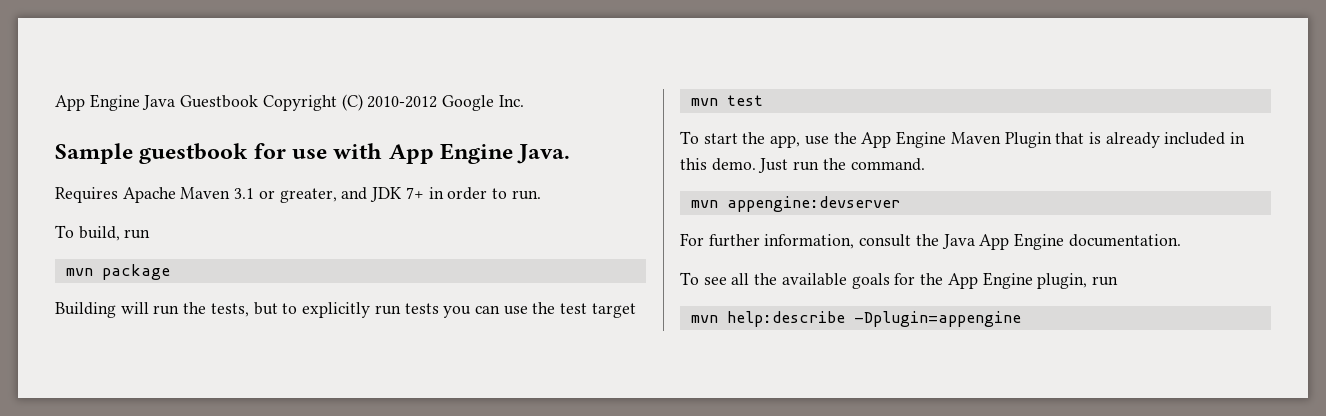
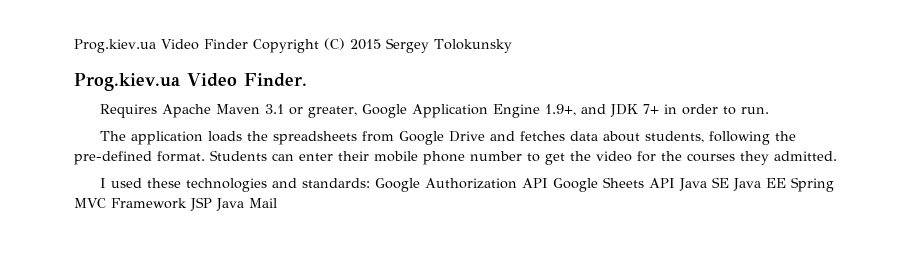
[55,94,524,111] [55,143,571,164] App Engine Java Guestbook Copyright (C) 2010-2012 Google Inc. // Sample guestbook for use with App Engine Java. -> [74,38,512,53] [74,73,307,91] Prog.kiev.ua Video Finder Copyright (C) 2015 Sergey Tolokunsky // Prog.kiev.ua Video Finder.
(337, 195) none -> [362,104,577,118] Google Application Engine 1.9+,
[55,225,151,241] [65,264,170,280] [55,302,636,318] [690,95,763,106] [680,131,1246,148] [680,158,925,173] [690,196,900,212] [680,233,1181,250] [680,272,1118,289] [690,311,1021,327] To build, run // mvn package // Building will run the tests, but to explicitly run tests you can use the test target // mvn test // To start the app, use the App Engine Maven Plugin that is already included in this demo. Just run the command. // mvn appengine:devserver // For further information, consult the Java App Engine documentation. // To see all the available goals for the App Engine plugin, run // mvn help:describe -Dplugin=appengine -> [100,131,797,145] [74,150,837,165] [100,177,835,192] [74,197,277,211] The application loads the spreadsheets from Google Drive and fetches data about students, following the pre-defined format. Students can enter their mobile phone number to get the video for the courses they admitted. // I used these technologies and standards: Google Authorization API Google Sheets API Java SE Java EE Spring MVC Framework JSP Java Mail

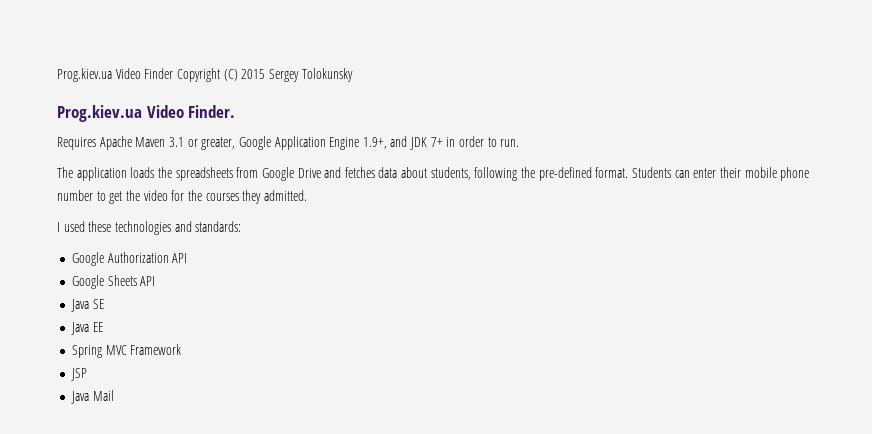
(371, 183) none -> (242, 226) //
(549, 183) none -> (188, 258) //
(676, 183) none -> (156, 281) //
(730, 182) none -> (104, 304) //
(787, 183) none -> (103, 327) //
(187, 203) none -> (182, 349) //
(212, 204) none -> (87, 374) //

